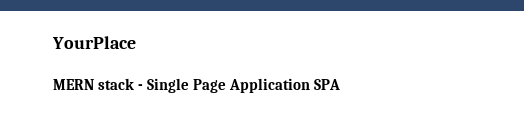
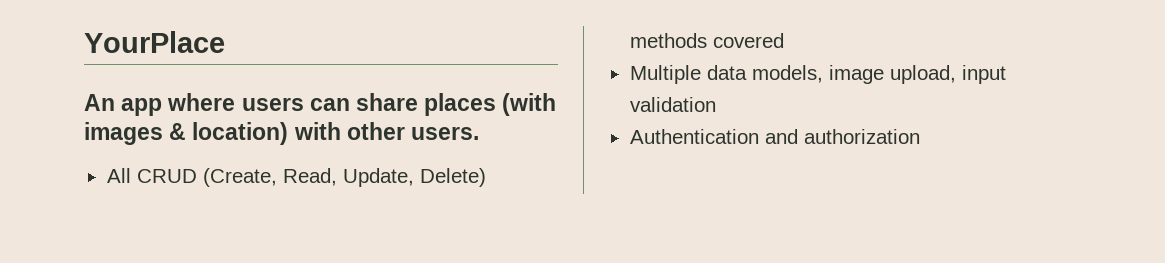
[53,78,341,93] MERN stack - Single Page Application SPA -> [84,93,557,116] [84,122,480,145] [106,168,486,187] [629,33,784,48] [629,65,1006,84] [629,97,716,112] [629,129,920,144] An app where users can share places (with images & location) with other users. // All CRUD (Create, Read, Update, Delete) methods covered // Multiple data models, image upload, input validation // Authentication and authorization

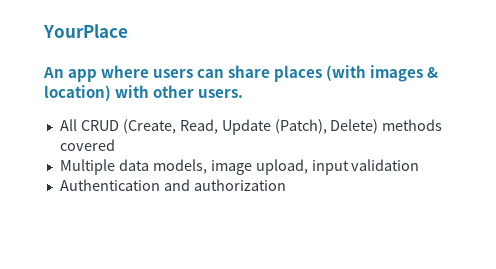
[342,168,414,187] Update, -> [221,119,327,135] Update (Patch),

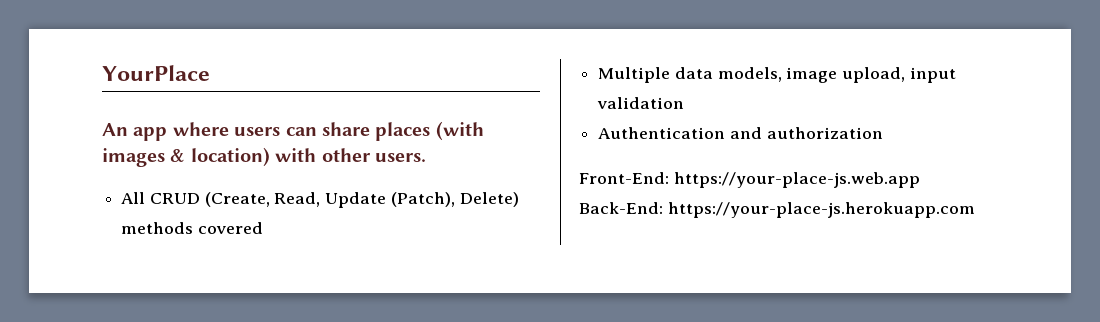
(286, 185) none -> [579,172,920,188] [579,202,975,218] // Front-End: https://your-place-js.web.app // Back-End: https://your-place-js.herokuapp.com

